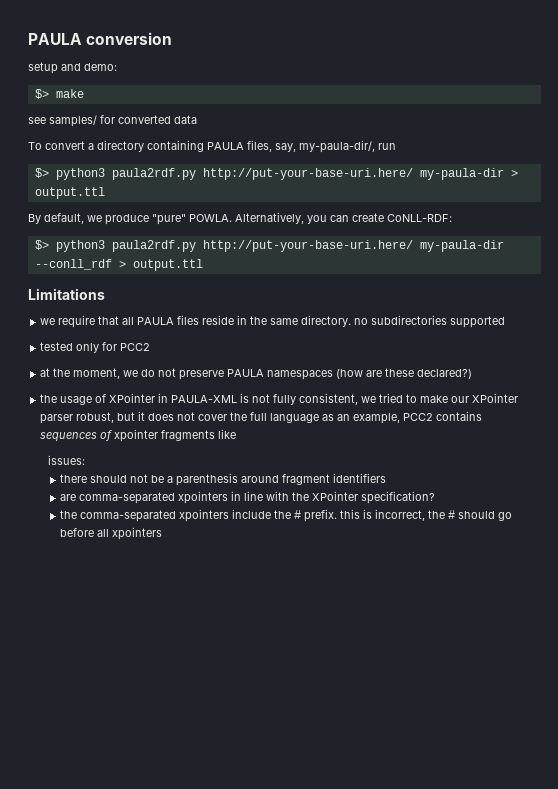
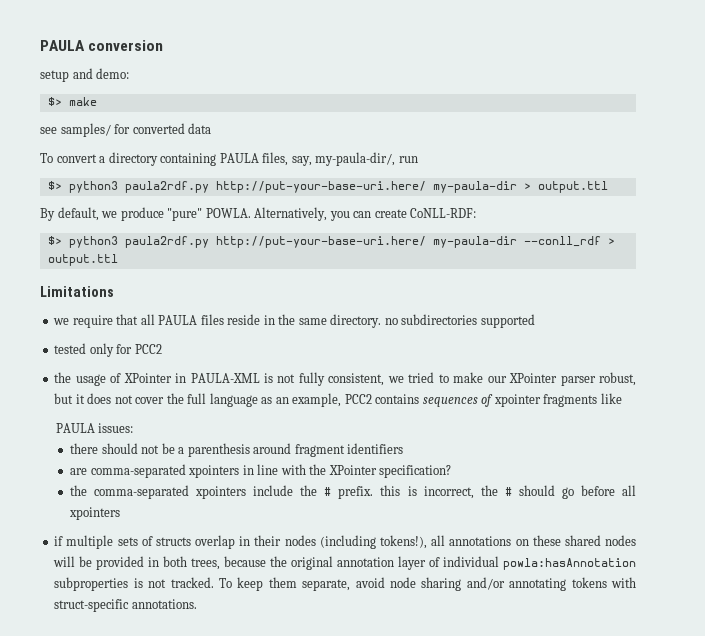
[40,368,473,380] // at the moment, we do not preserve PAULA namespaces (how are these declared?) -> (162, 349) none
(237, 434) none -> [55,423,95,433] PAULA
(162, 533) none -> [54,535,637,549] [53,556,636,570] [54,577,636,591] [54,599,197,612] // if multiple sets of structs overlap in their nodes (including tokens!), all annotations on these shared nodes will be provided in both trees, because the original annotation layer of individual powla:hasAnnotation subproperties is not tracked. To keep them separate, avoid node sharing and/or annotating tokens with struct-specific annotations.

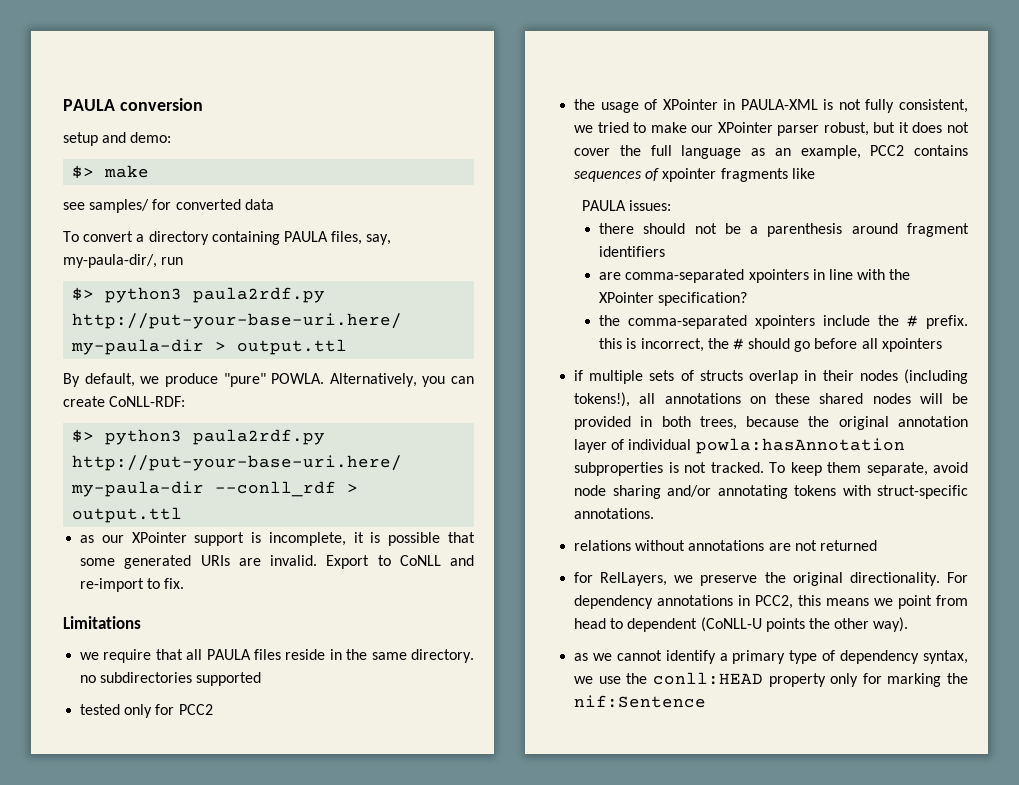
(118, 260) none -> [80,532,475,546] [80,555,474,569] [80,578,185,592] // as our XPointer support is incomplete, it is possible that some generated URIs are invalid. Export to CoNLL and re-import to fix.
(197, 604) none -> [574,540,877,551] [574,572,968,586] [574,595,968,609] [574,617,909,632] [574,650,968,664] [574,672,968,687] [574,695,707,708] // relations without annotations are not returned // for RelLayers, we preserve the original directionality. For dependency annotations in PCC2, this means we point from head to dependent (CoNLL-U points the other way). // as we cannot identify a primary type of dependency syntax, we use the conll:HEAD property only for marking the nif:Sentence

